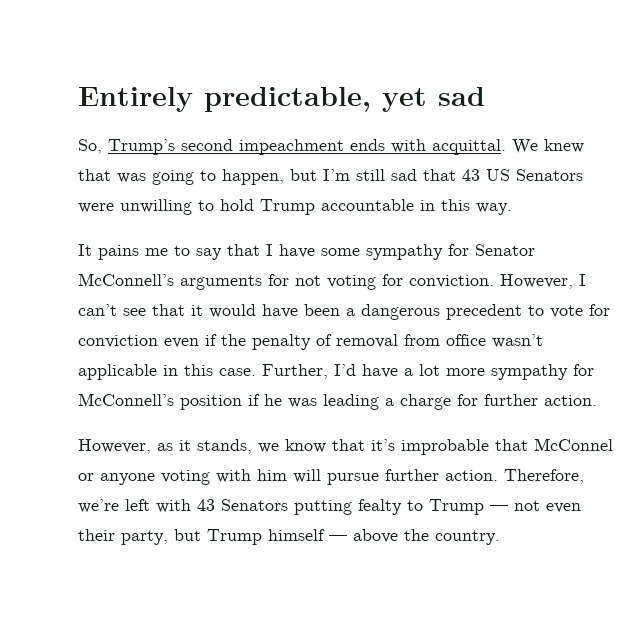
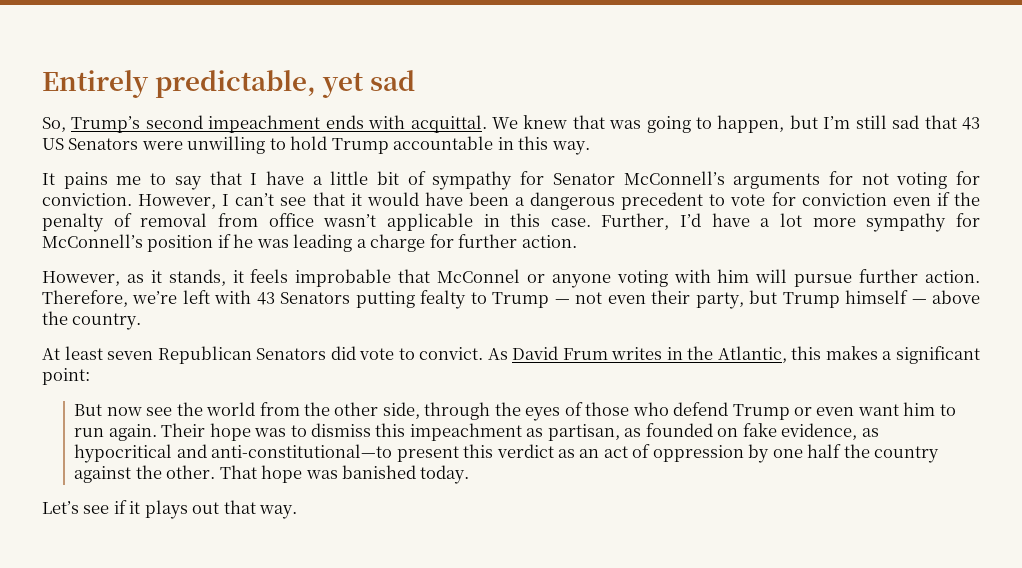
[321,248,360,256] some -> [312,171,426,185] a little bit of
[258,439,395,453] we know that it’s -> [232,269,289,283] it feels
(500, 537) none -> [42,346,980,364] [42,368,90,385] [74,402,956,421] [74,423,879,441] [74,444,940,463] [74,465,470,484] [42,500,298,519] // At least seven Republican Senators did vote to convict. As David Frum writes in the Atlantic, this makes a significant point: // But now see the world from the other side, through the eyes of those who defend Trump or even want him to run again. Their hope was to dismiss this impeachment as partisan, as founded on fake evidence, as hypocritical and anti-constitutional—to present this verdict as an act of oppression by one half the country against the other. That hope was banished today. // Let’s see if it plays out that way.

